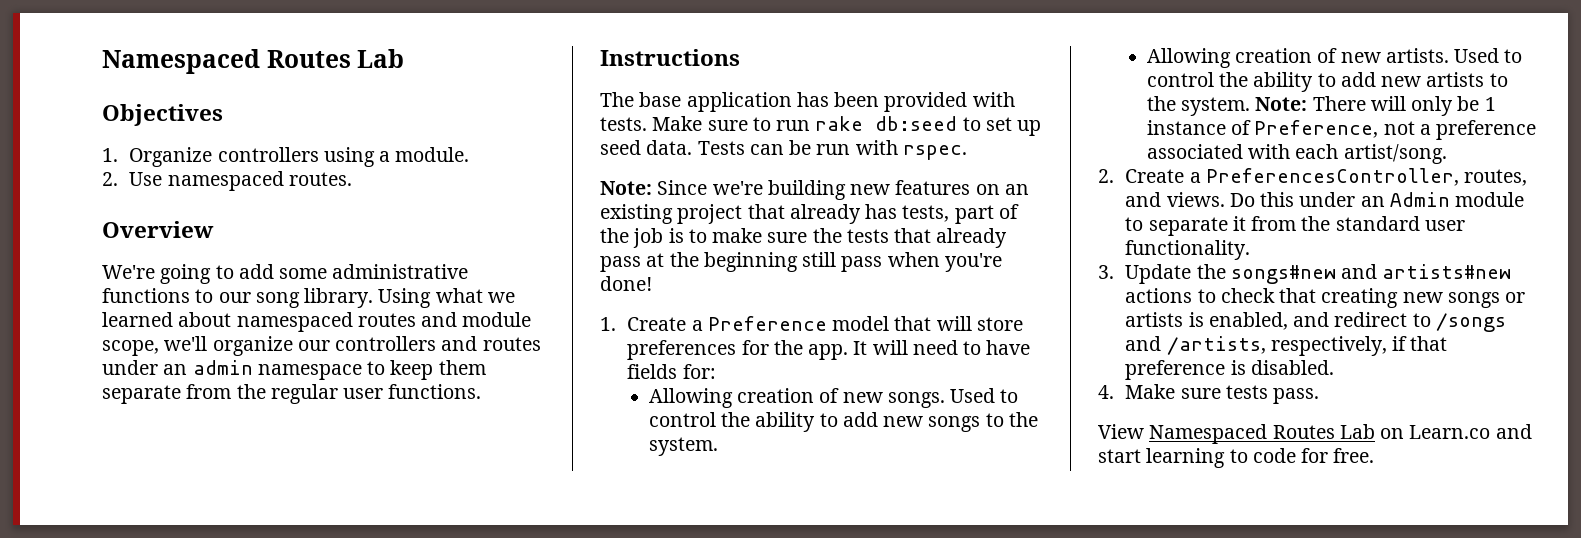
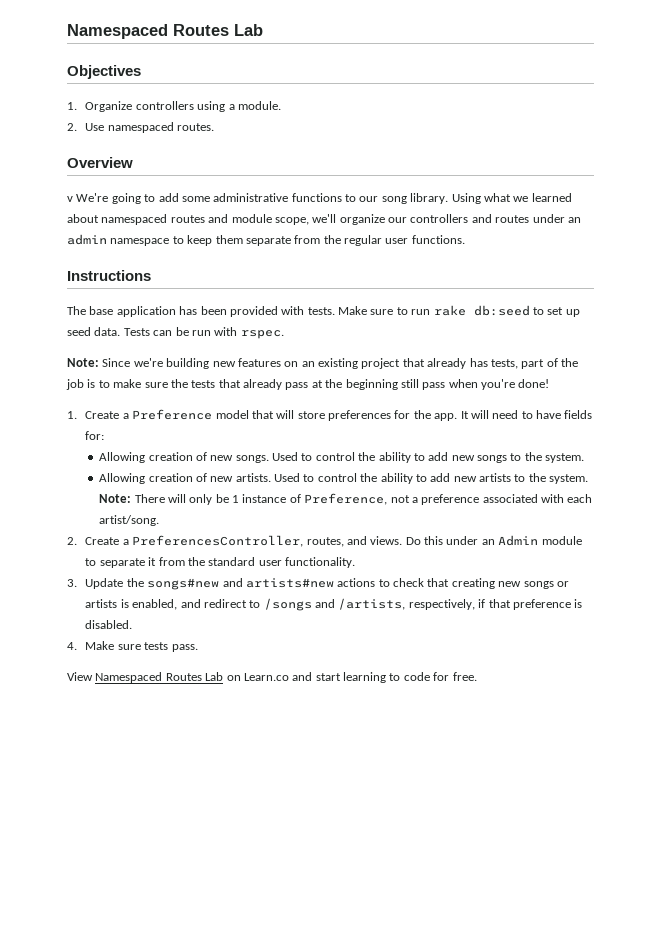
(214, 229) none -> [67,196,73,202] v

